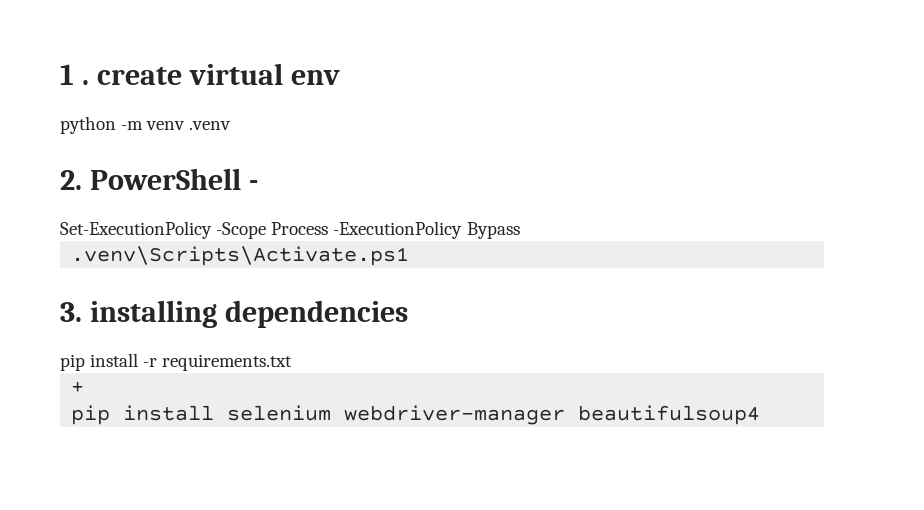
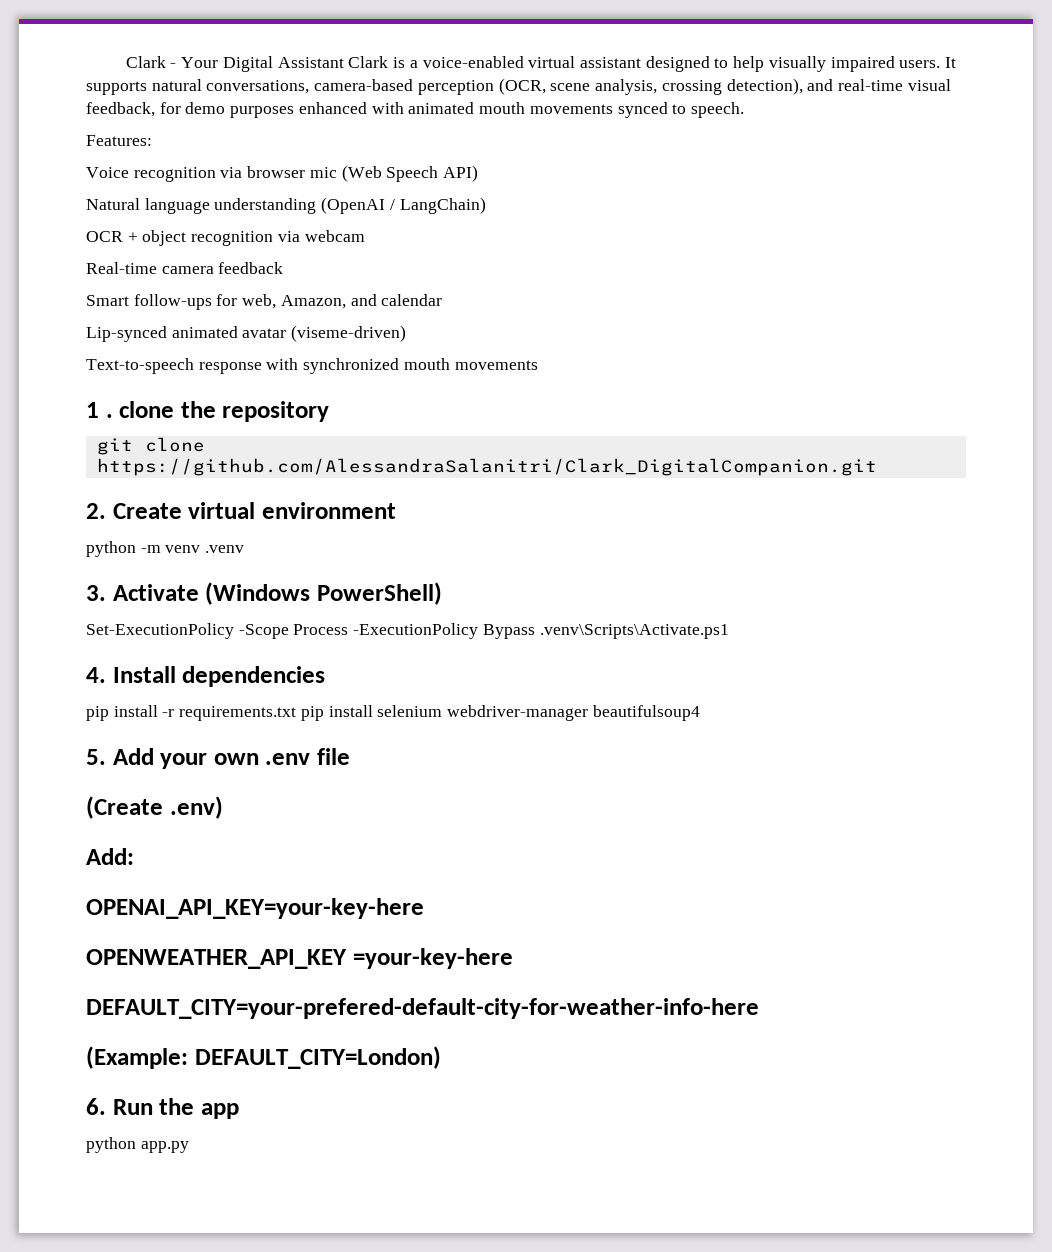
[60,63,340,85] 1 . create virtual env -> [125,56,957,72] [86,78,951,95] [86,102,744,118] [86,135,152,146] [86,165,479,182] [86,197,486,214] [86,230,365,246] [86,262,284,274] [86,294,443,310] [86,325,407,342] [86,358,538,374] [86,401,330,422] [96,437,205,455] [96,458,877,476] [86,502,396,519] Clark - Your Digital Assistant Clark is a voice-enabled virtual assistant designed to help visually impaired users. It supports natural conversations, camera-based perception (OCR, scene analysis, crossing detection), and real-time visual feedback, for demo purposes enhanced with animated mouth movements synced to speech. // Features: // Voice recognition via browser mic (Web Speech API) // Natural language understanding (OpenAI / LangChain) // OCR + object recognition via webcam // Real-time camera feedback // Smart follow-ups for web, Amazon, and calendar // Lip-synced animated avatar (viseme-driven) // Text-to-speech response with synchronized mouth movements // 1 . clone the repository // git clone https://github.com/AlessandraSalanitri/Clark_DigitalCompanion.git // 2. Create virtual environment
[60,168,258,190] 2. PowerShell - -> [86,582,442,605] 3. Activate (Windows PowerShell)
(520, 230) // -> (535, 631) none
[60,300,217,328] 3. installing -> [86,666,176,683] 4. Install
[71,381,85,393] // + // -> (297, 713) none
(761, 415) none -> [86,748,351,769] [86,796,223,819] [86,848,134,865] [86,898,424,919] [86,948,513,969] [86,998,759,1019] [86,1046,441,1069] [86,1098,239,1119] [86,1137,189,1153] // 5. Add your own .env file // (Create .env) // Add: // OPENAI_API_KEY=your-key-here // OPENWEATHER_API_KEY =your-key-here // DEFAULT_CITY=your-prefered-default-city-for-weather-info-here // (Example: DEFAULT_CITY=London) // 6. Run the app // python app.py

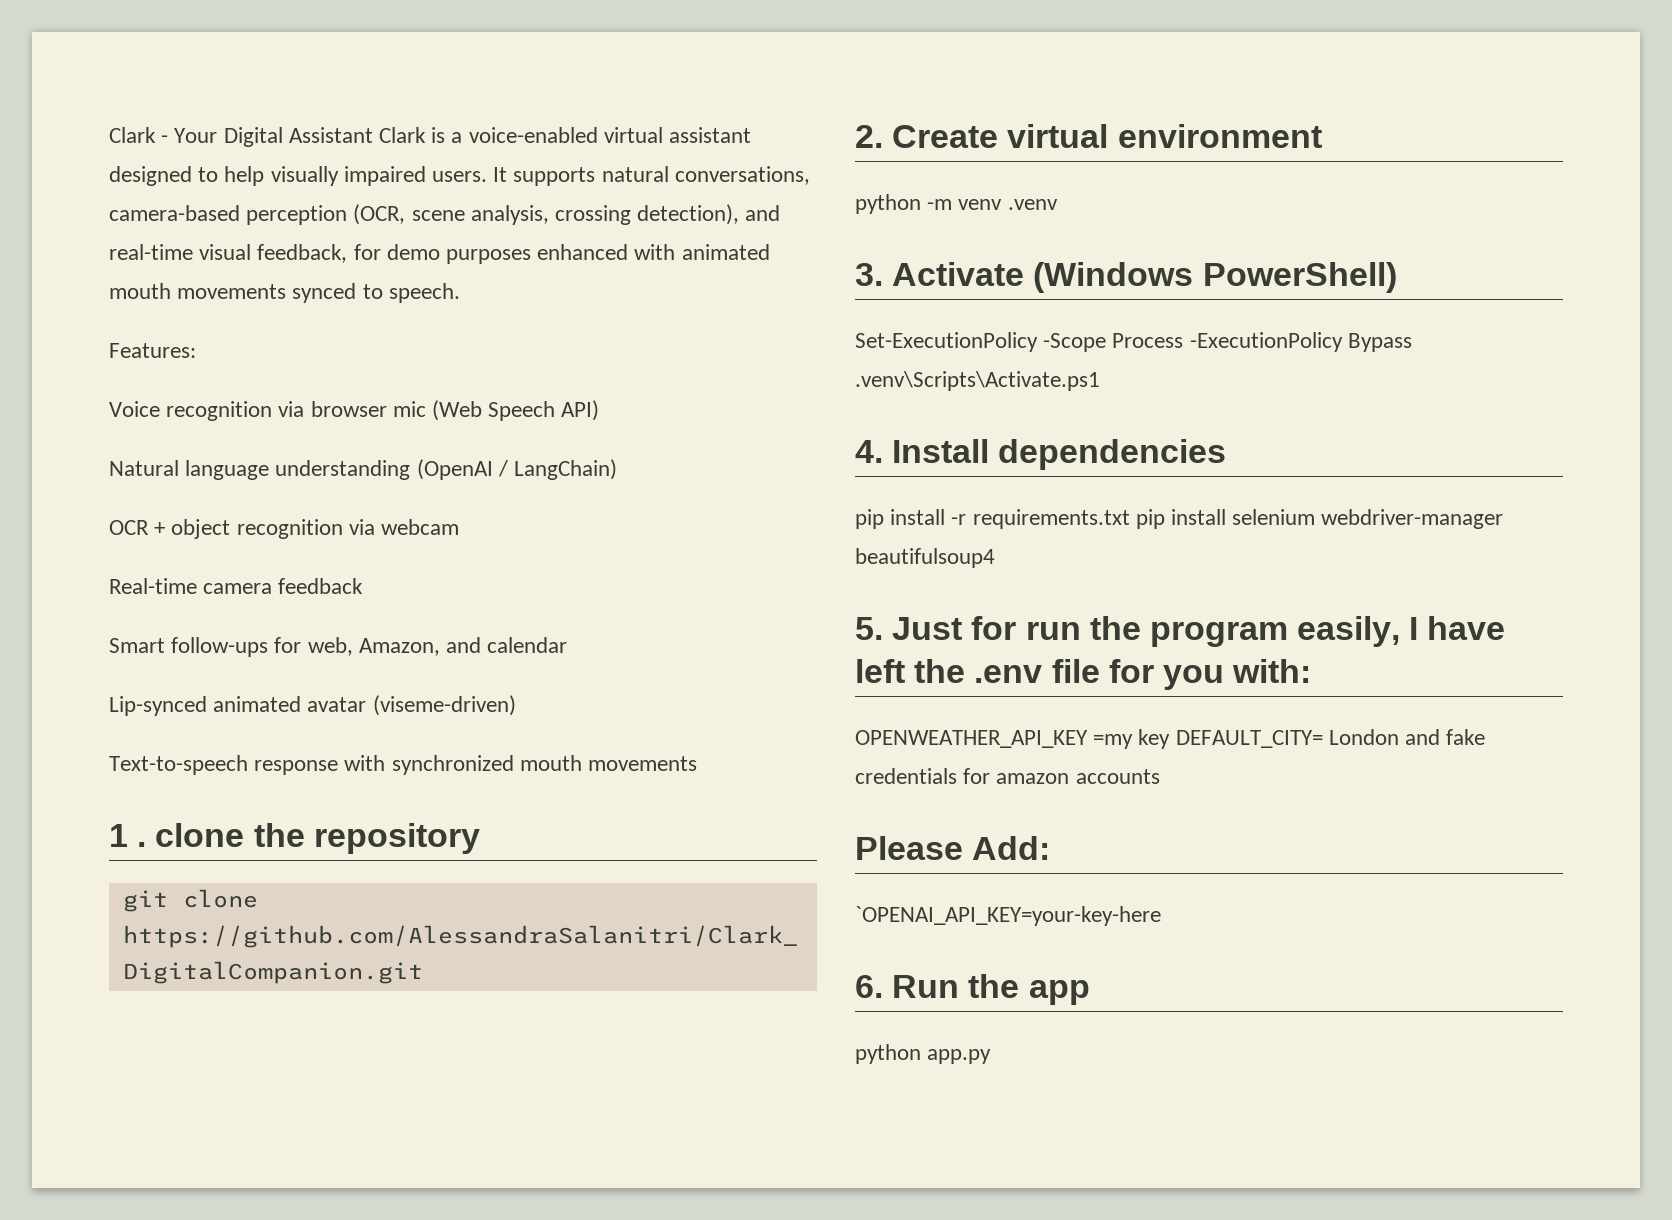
[112,748,351,769] [86,796,223,819] [86,848,134,865] [86,898,424,919] [86,948,513,969] [86,998,759,1019] [86,1046,441,1069] Add your own .env file // (Create .env) // Add: // OPENAI_API_KEY=your-key-here // OPENWEATHER_API_KEY =your-key-here // DEFAULT_CITY=your-prefered-default-city-for-weather-info-here // (Example: DEFAULT_CITY=London) -> [892,616,1506,647] [855,659,1312,690] [855,729,1486,749] [855,768,1160,784] [855,836,1051,860] [855,906,1161,926] Just for run the program easily, I have left the .env file for you with: // OPENWEATHER_API_KEY =my key DEFAULT_CITY= London and fake credentials for amazon accounts // Please Add: // `OPENAI_API_KEY=your-key-here

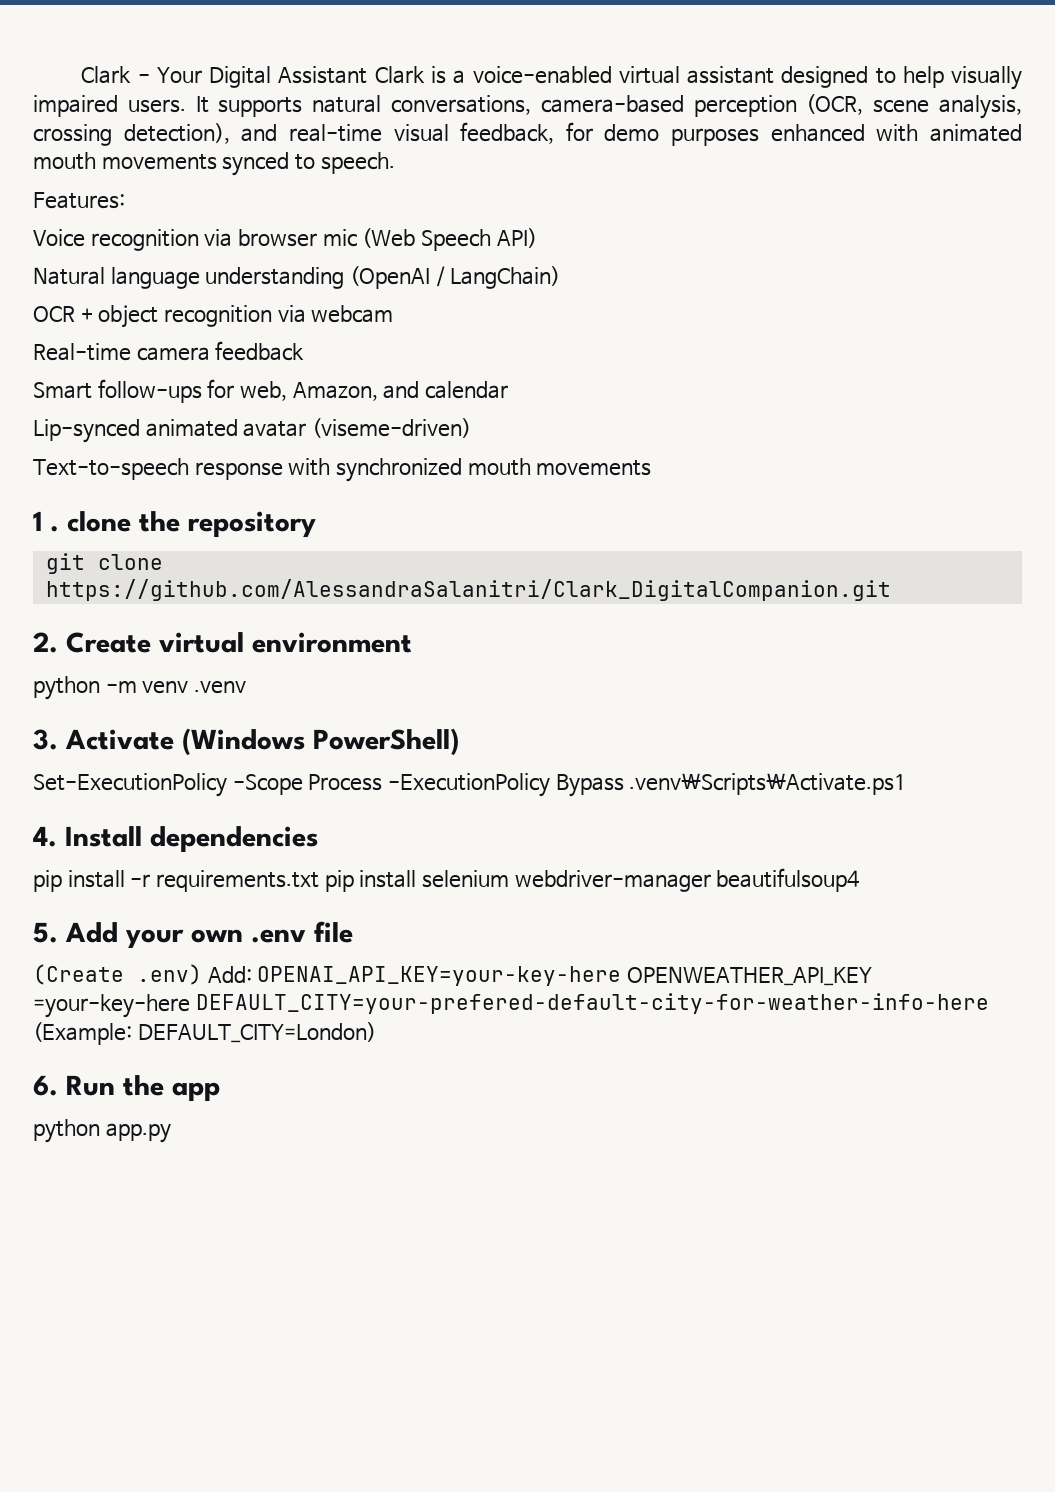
[892,616,1506,647] [855,659,1312,690] [855,729,1486,749] [855,768,1160,784] [855,836,1051,860] [855,906,1161,926] Just for run the program easily, I have left the .env file for you with: // OPENWEATHER_API_KEY =my key DEFAULT_CITY= London and fake credentials for amazon accounts // Please Add: // `OPENAI_API_KEY=your-key-here -> [65,921,353,949] [33,964,873,986] [33,993,989,1018] [33,1022,376,1045] Add your own .env file // (Create .env) Add: OPENAI_API_KEY=your-key-here OPENWEATHER_API_KEY =your-key-here DEFAULT_CITY=your-prefered-default-city-for-weather-info-here (Example: DEFAULT_CITY=London)

